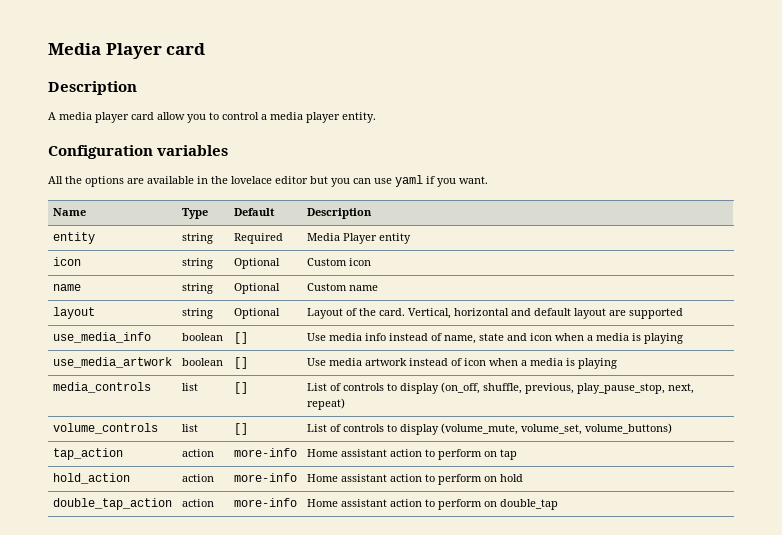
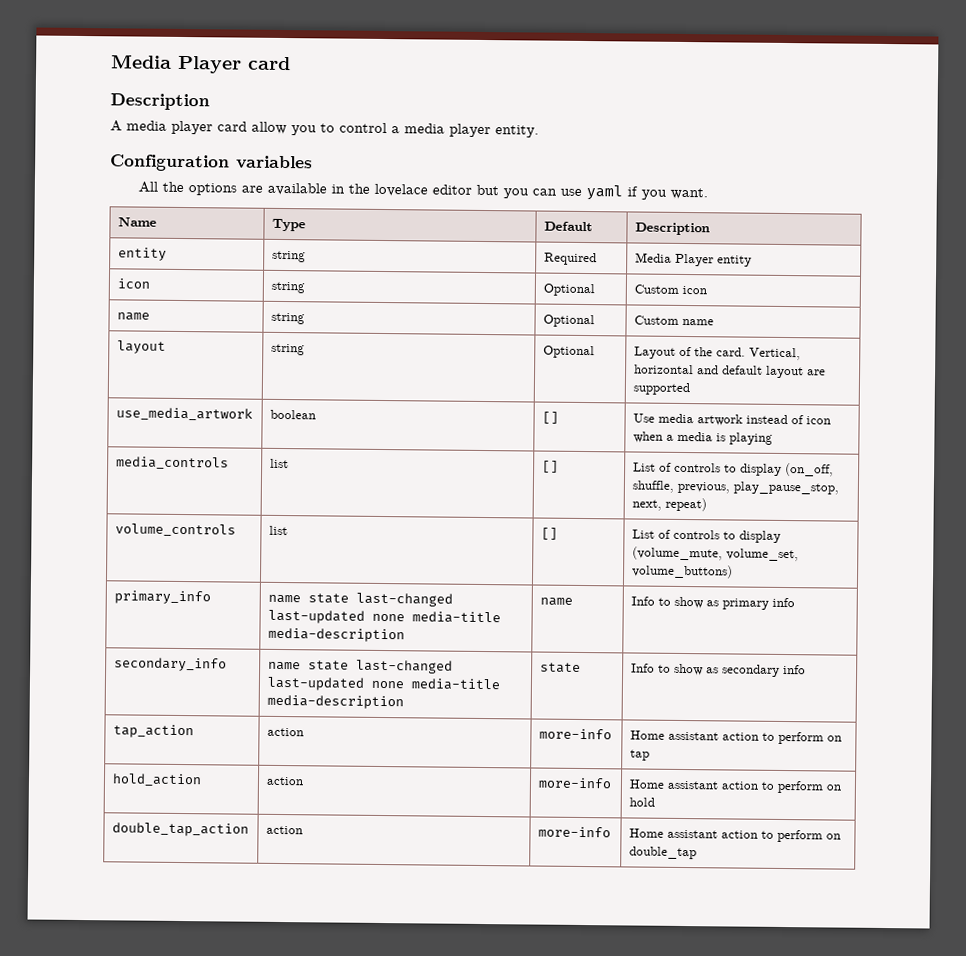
[52,332,151,343] [181,333,223,341] [233,332,248,344] [306,333,683,344] // use_media_info | boolean | [] | Use media info instead of name, state and icon when a media is playing -> (690, 389) none
(672, 428) none -> [113,590,211,605] [267,592,453,607] [267,609,501,624] [267,627,405,643] [539,597,573,606] [630,596,795,610] [113,657,227,672] [267,659,453,674] [266,676,500,691] [266,694,404,710] [539,662,581,673] [630,663,806,677] // primary_info | name state last-changed last-updated none media-title media-description | name | Info to show as primary info // secondary_info | name state last-changed last-updated none media-title media-description | state | Info to show as secondary info

